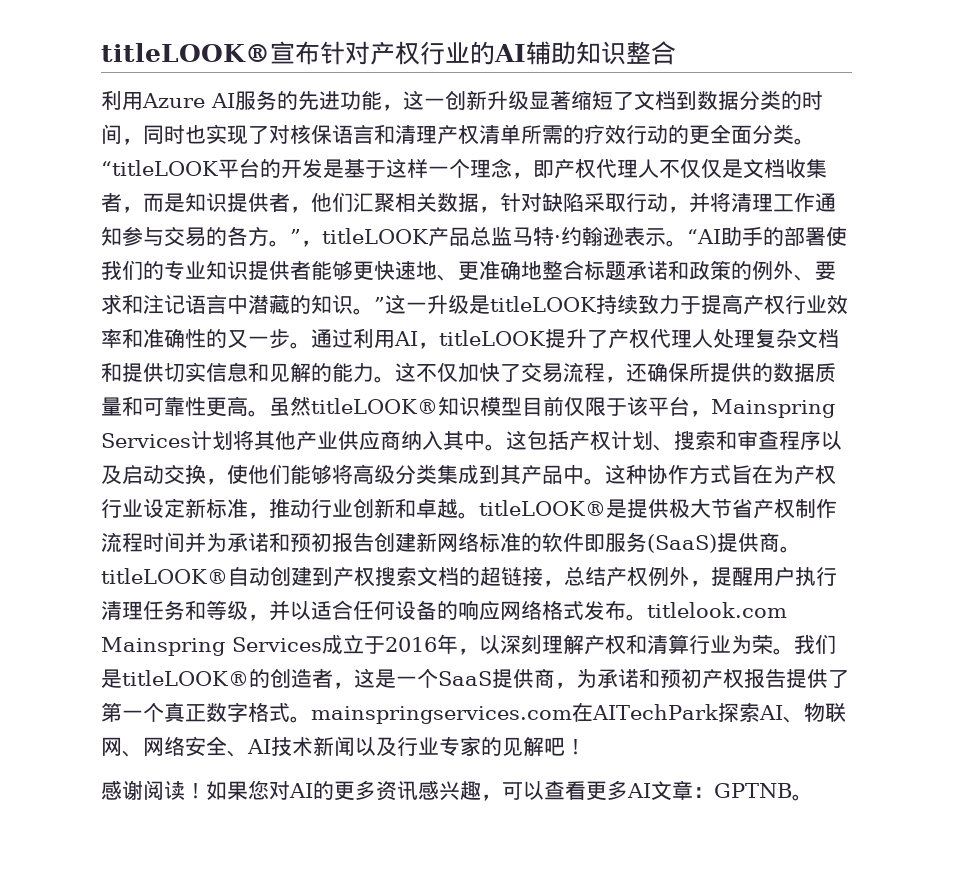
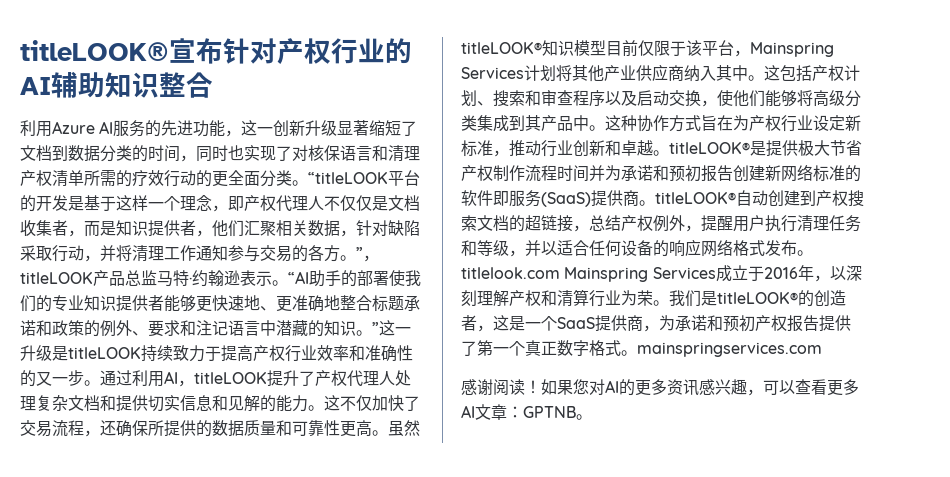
[572,702,846,723] [101,736,586,757] 在AITechPark探索AI、物联网、网络安全、AI技术新闻以及行业专家的见解吧！ -> (822, 349) none

